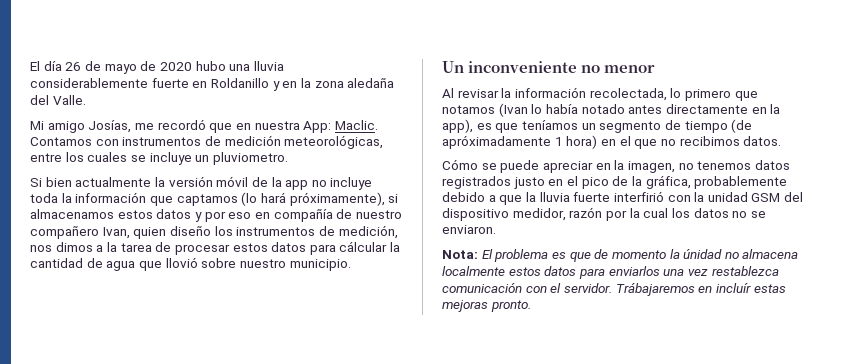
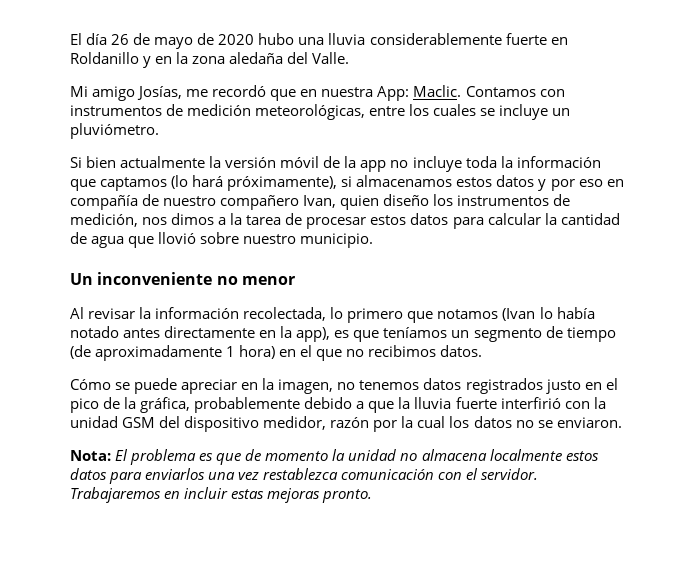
[212,152,288,165] pluviometro. -> [70,123,159,139] pluviómetro.
[339,241,388,252] cálcular -> [487,213,541,225] calcular
[442,135,551,149] apróximadamente -> [95,345,223,361] aproximadamente
[683,249,723,259] únidad -> [348,449,397,461] unidad
[615,282,751,296] Trábajaremos en incluír -> [70,487,229,503] Trabajaremos en incluir

